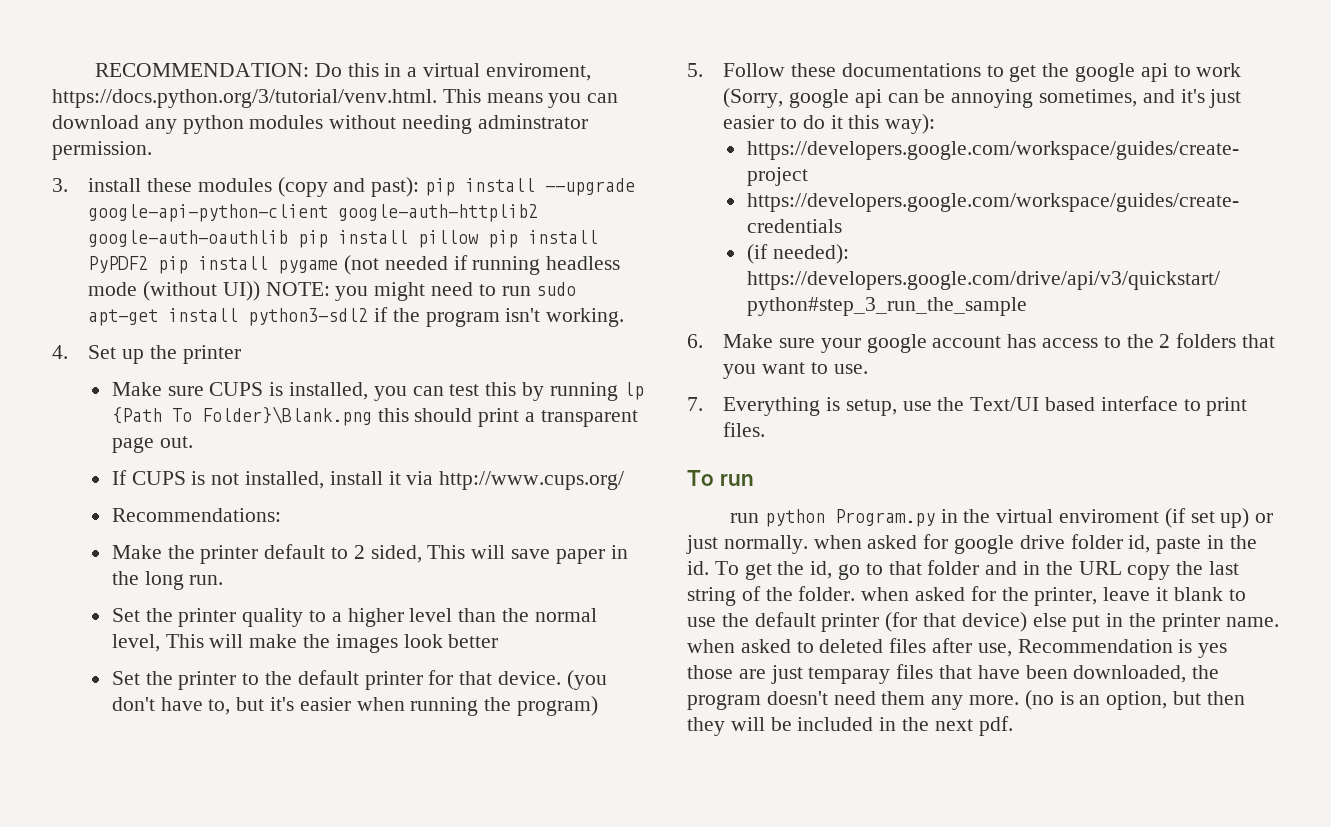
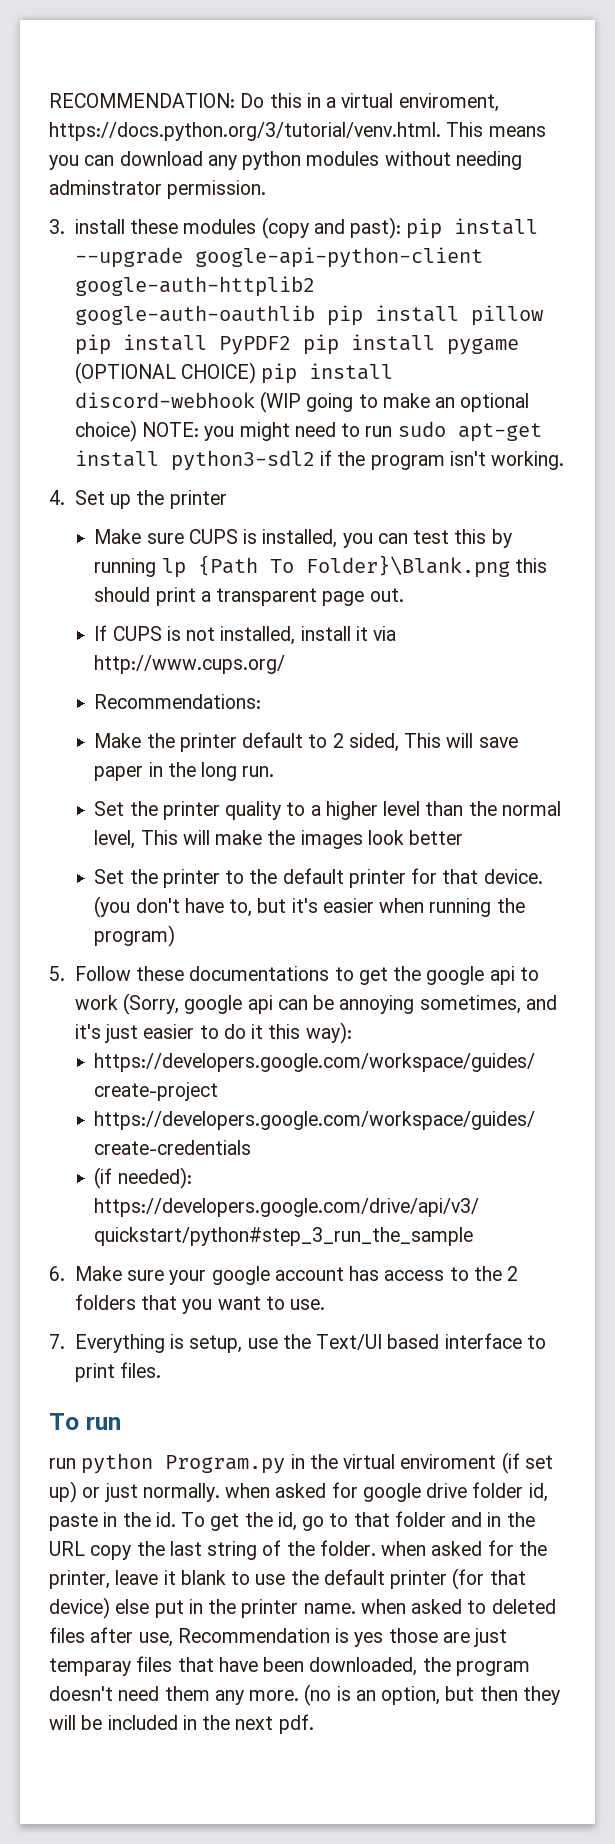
[343,255,621,275] [88,281,260,301] (not needed if running headless mode (without UI)) -> [74,362,394,384] [74,391,530,413] [74,420,137,442] (OPTIONAL CHOICE) pip install discord-webhook (WIP going to make an optional choice)

